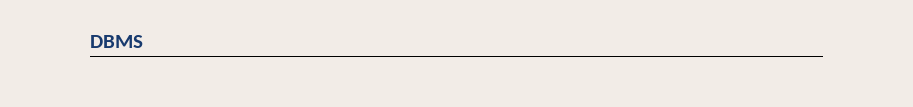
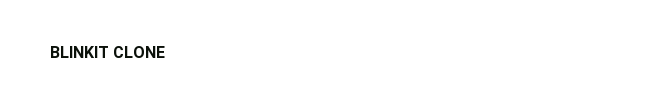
[90,35,143,48] DBMS -> [50,46,166,58] BLINKIT CLONE

